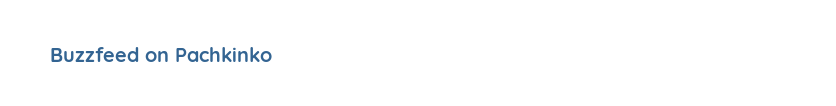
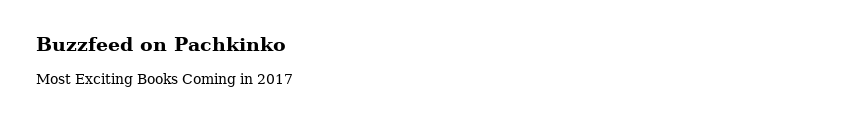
(272, 54) none -> [36,73,293,87] // Most Exciting Books Coming in 2017

